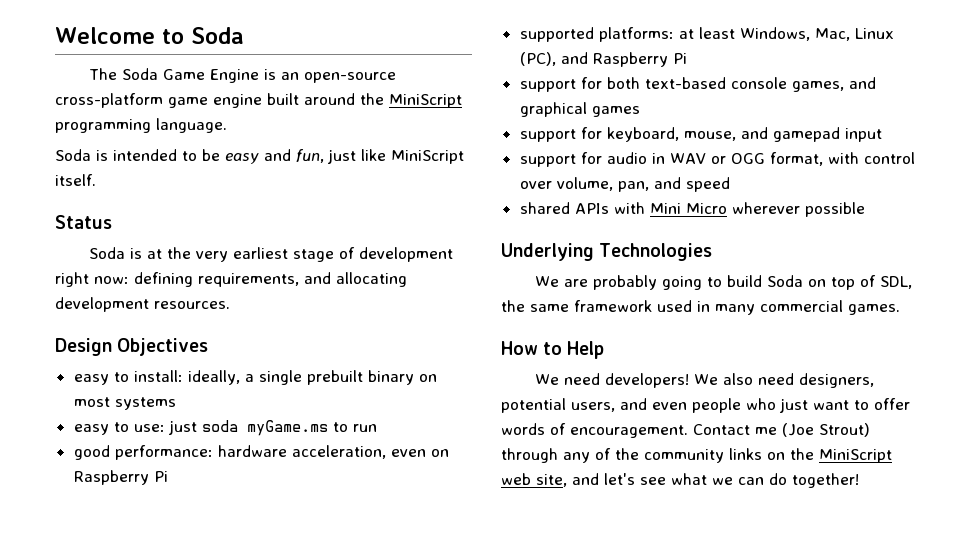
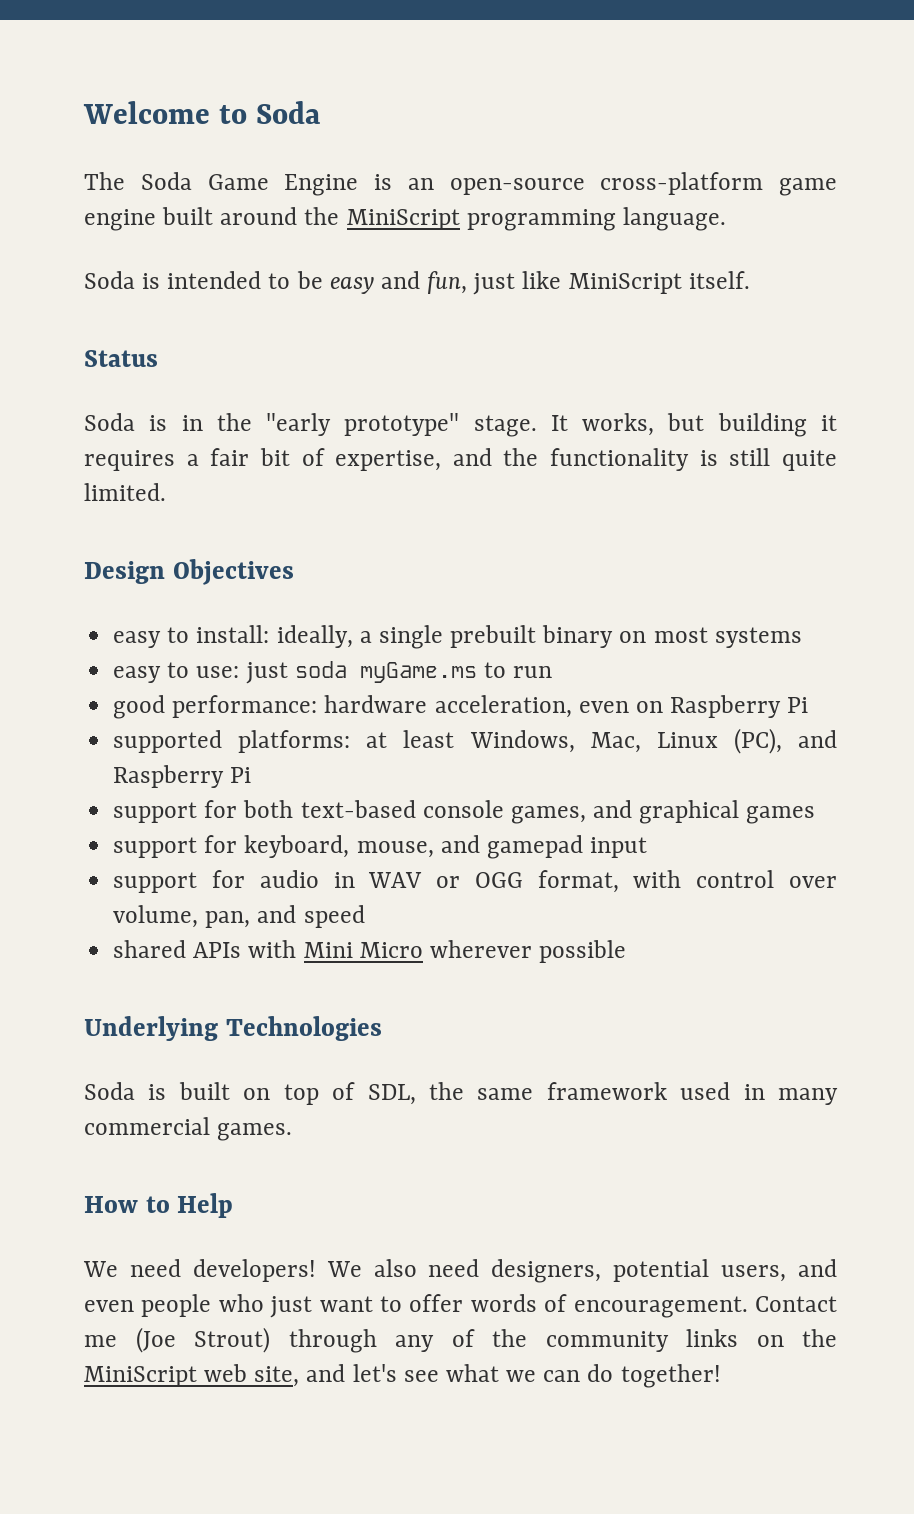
[146,247,453,262] [55,272,407,287] [55,297,230,312] at the very earliest stage of development right now: defining requirements, and allocating development resources. -> [181,413,837,437] [84,448,837,471] [84,483,166,501] in the "early prototype" stage. It works, but building it requires a fair bit of expertise, and the functionality is still quite limited.
[534,275,803,290] We are probably going to build Soda -> [84,1082,230,1100] Soda is built

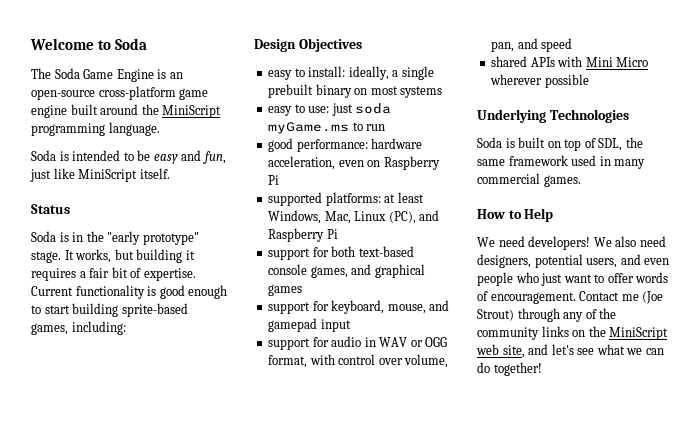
[335,448,837,471] [84,483,166,501] expertise, and the functionality is still quite limited. -> [143,268,196,281] [31,285,228,299] [31,303,188,317] [31,321,126,335] expertise. Current functionality is good enough to start building sprite-based games, including:

